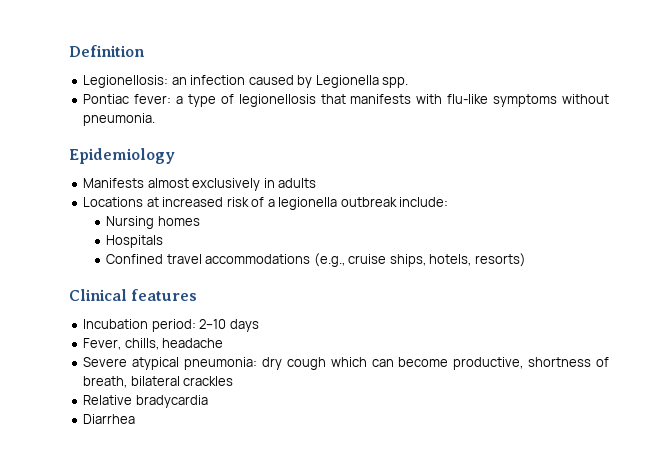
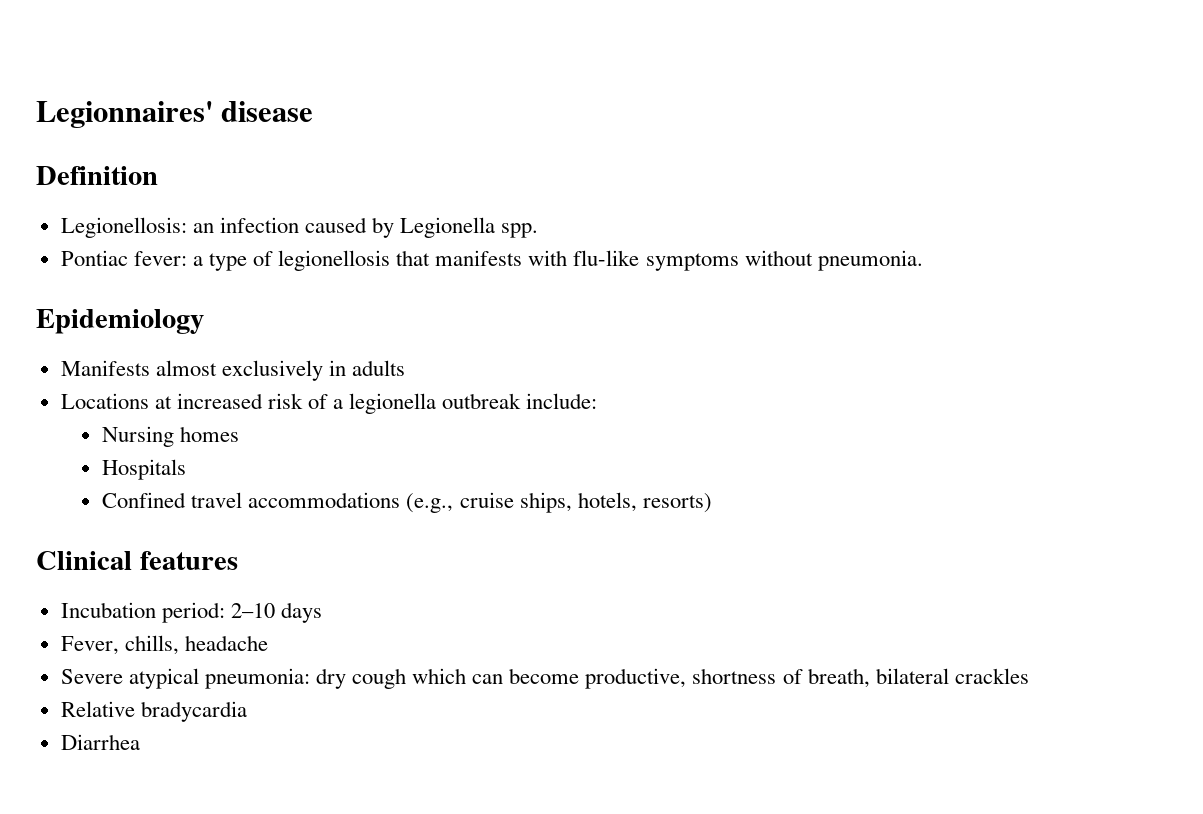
(69, 51) none -> [36,101,314,128] Legionnaires' disease //

